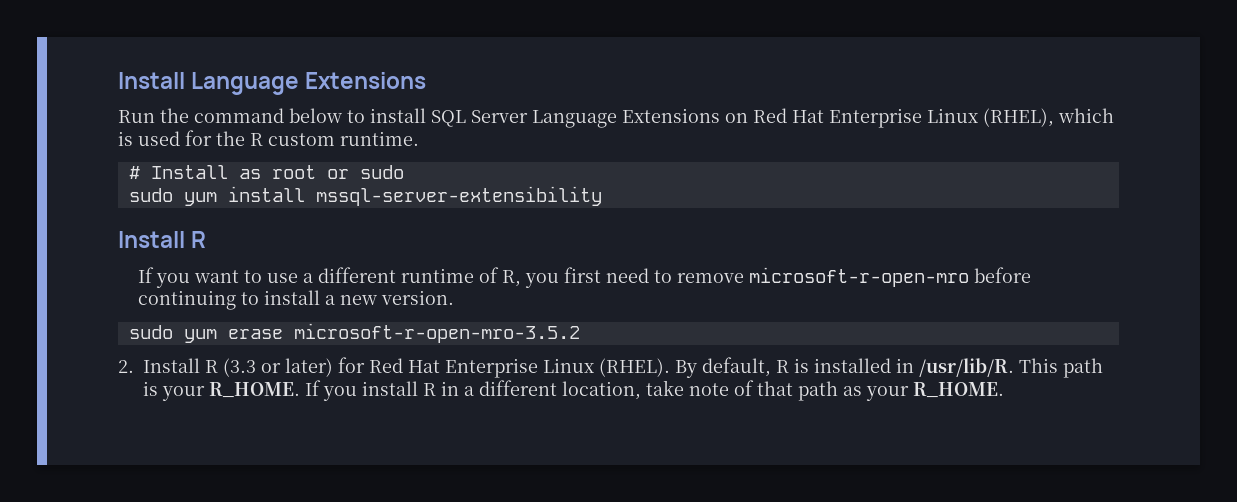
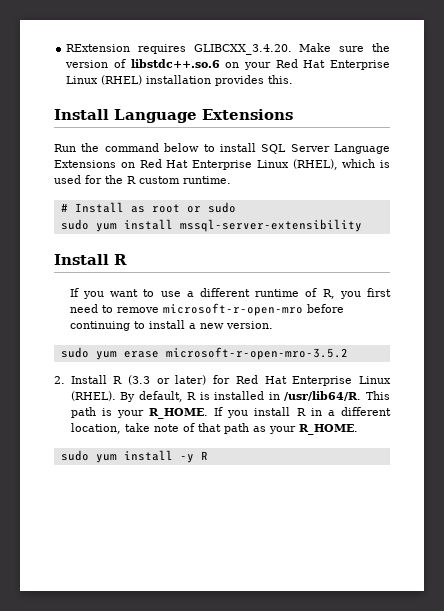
(118, 80) none -> [66,43,390,55] [65,59,390,70] [66,75,294,86] RExtension requires GLIBCXX_3.4.20. Make sure the version of libstdc++.so.6 on your Red Hat Enterprise Linux (RHEL) installation provides this. //
[919,358,1014,377] /usr/lib/R. -> [284,391,362,401] /usr/lib64/R.
(1004, 390) none -> [60,450,208,463] // sudo yum install -y R

